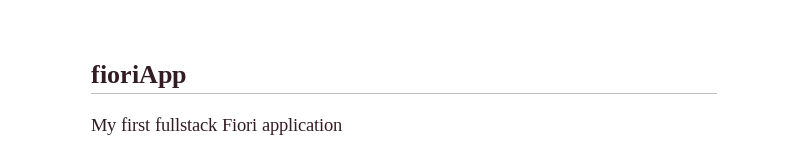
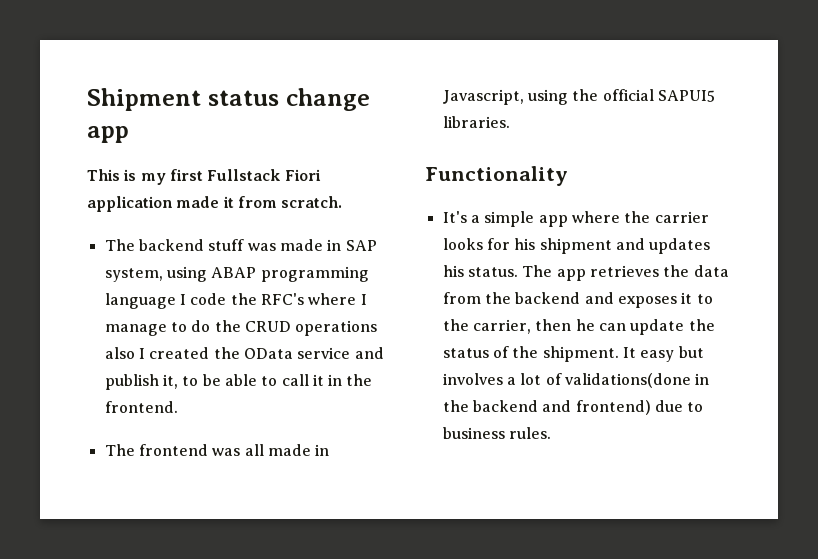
[91,65,186,88] [91,117,342,135] fioriApp // My first fullstack Fiori application -> [87,88,370,111] [87,126,129,143] [87,169,321,185] [87,196,343,212] [104,239,377,251] [104,266,369,282] [104,293,367,309] [104,320,378,336] [104,347,384,359] [104,374,373,390] [104,401,178,413] [104,444,330,456] [442,89,715,105] [442,116,510,128] [425,166,568,186] [442,211,709,227] [442,238,711,254] [442,265,729,281] [442,292,713,308] [442,319,715,335] [442,346,704,362] [442,373,710,388] [442,400,704,415] [442,427,551,439] Shipment status change app // This is my first Fullstack Fiori application made it from scratch. // The backend stuff was made in SAP system, using ABAP programming language I code the RFC's where I manage to do the CRUD operations also I created the OData service and publish it, to be able to call it in the frontend. // The frontend was all made in Javascript, using the official SAPUI5 libraries. // Functionality // It's a simple app where the carrier looks for his shipment and updates his status. The app retrieves the data from the backend and exposes it to the carrier, then he can update the status of the shipment. It easy but involves a lot of validations(done in the backend and frontend) due to business rules.

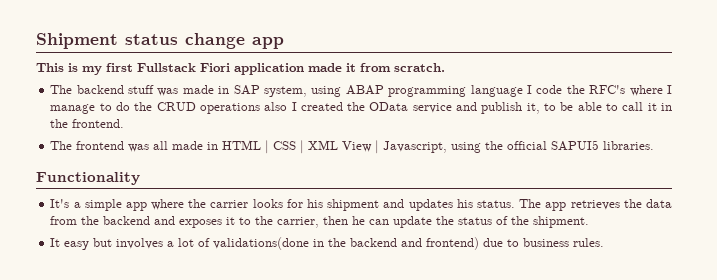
(330, 450) none -> [222,140,380,154] HTML | CSS | XML View |
(619, 354) none -> (590, 222) //

